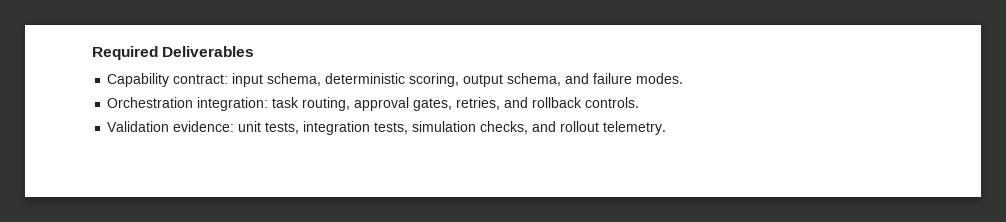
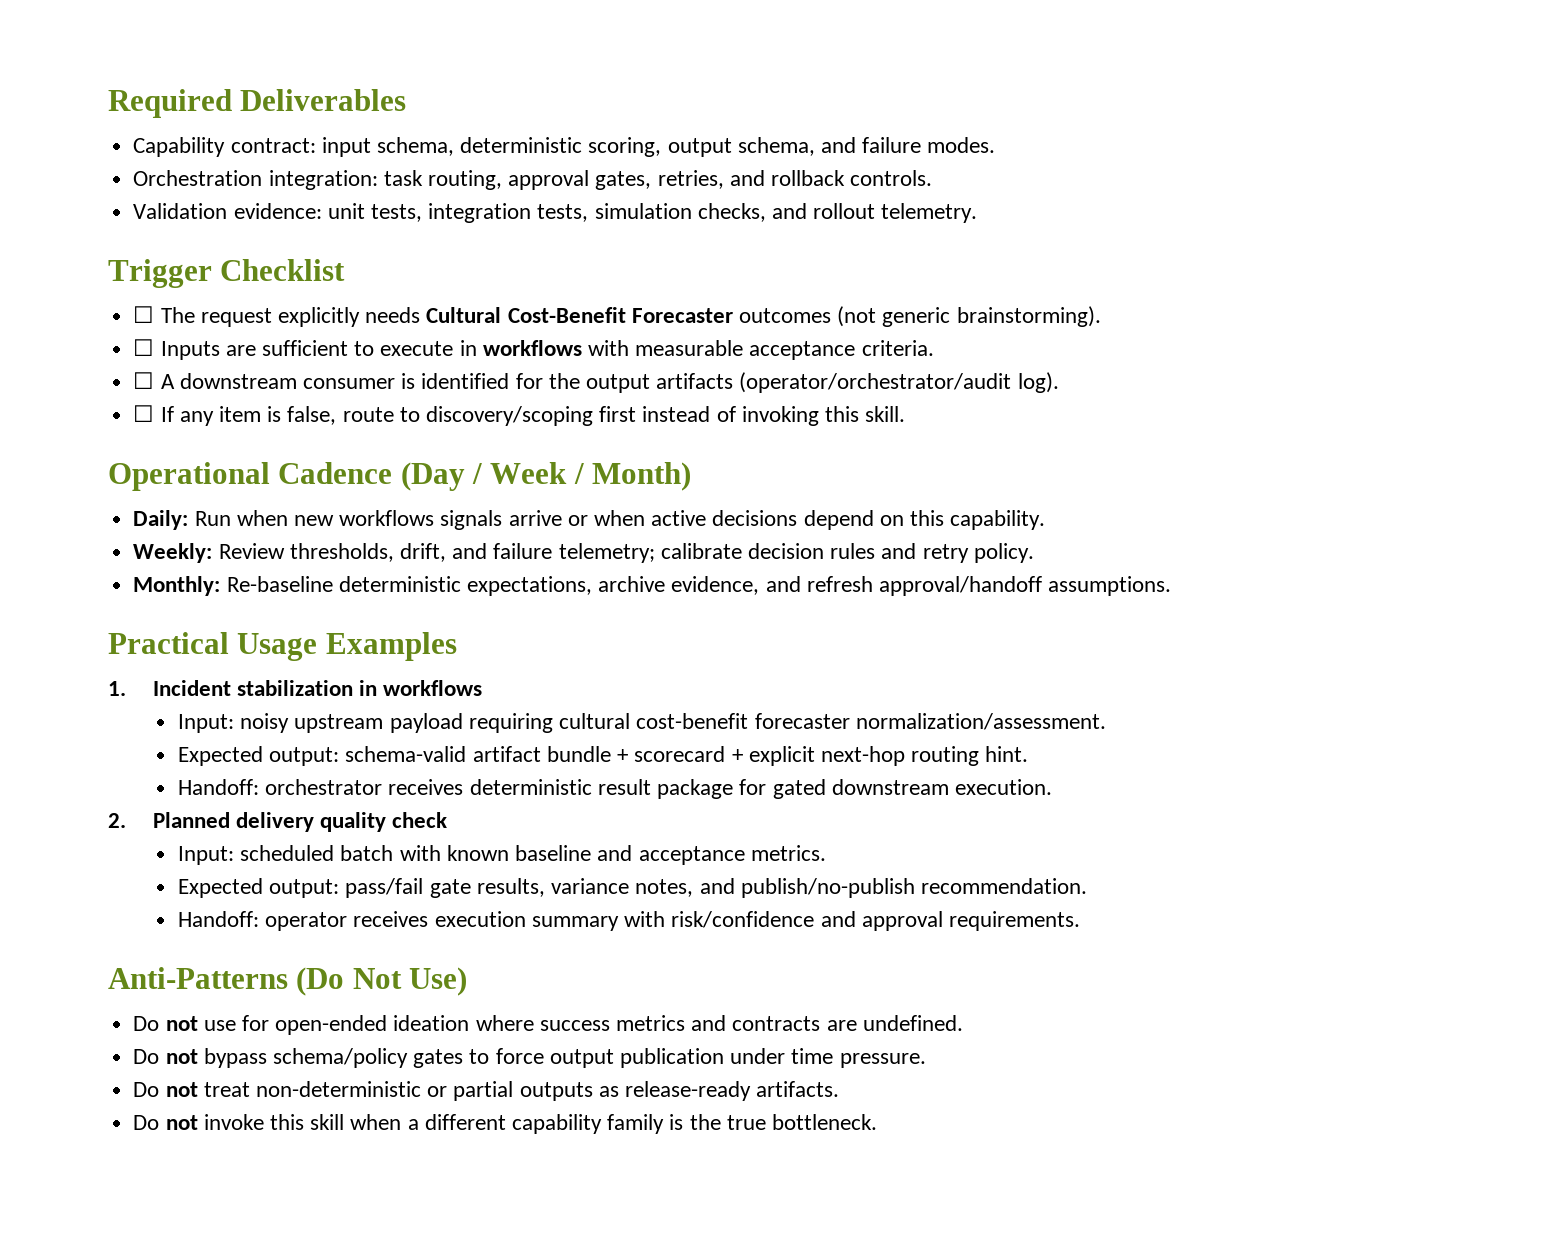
(667, 128) none -> [108,259,346,288] [133,306,1101,327] [133,339,934,360] [133,372,1059,393] [133,405,906,426] [108,462,692,491] [133,510,1046,530] [133,543,1034,563] [133,576,1172,596] [108,632,457,661] [108,680,483,696] [178,713,1106,733] [178,746,1029,766] [178,779,1052,799] [108,812,448,832] [178,845,826,865] [178,878,1087,898] [178,911,1080,931] [108,967,468,996] [133,1015,963,1035] [133,1048,926,1068] [133,1081,840,1101] [133,1114,878,1134] // Trigger Checklist // ☐ The request explicitly needs Cultural Cost-Benefit Forecaster outcomes (not generic brainstorming). // ☐ Inputs are sufficient to execute in workflows with measurable acceptance criteria. // ☐ A downstream consumer is identified for the output artifacts (operator/orchestrator/audit log). // ☐ If any item is false, route to discovery/scoping first instead of invoking this skill. // Operational Cadence (Day / Week / Month) // Daily: Run when new workflows signals arrive or when active decisions depend on this capability. // Weekly: Review thresholds, drift, and failure telemetry; calibrate decision rules and retry policy. // Monthly: Re-baseline deterministic expectations, archive evidence, and refresh approval/handoff assumptions. // Practical Usage Examples // 1. Incident stabilization in workflows // Input: noisy upstream payload requiring cultural cost-benefit forecaster normalization/assessment. // Expected output: schema-valid artifact bundle + scorecard + explicit next-hop routing hint. // Handoff: orchestrator receives deterministic result package for gated downstream execution. // 2. Planned delivery quality check // Input: scheduled batch with known baseline and acceptance metrics. // Expected output: pass/fail gate results, variance notes, and publish/no-publish recommendation. // Handoff: operator receives execution summary with risk/confidence and approval requirements. // Anti-Patterns (Do Not Use) // Do not use for open-ended ideation where success metrics and contracts are undefined. // Do not bypass schema/policy gates to force output publication under time pressure. // Do not treat non-deterministic or partial outputs as release-ready artifacts. // Do not invoke this skill when a different capability family is the true bottleneck.

